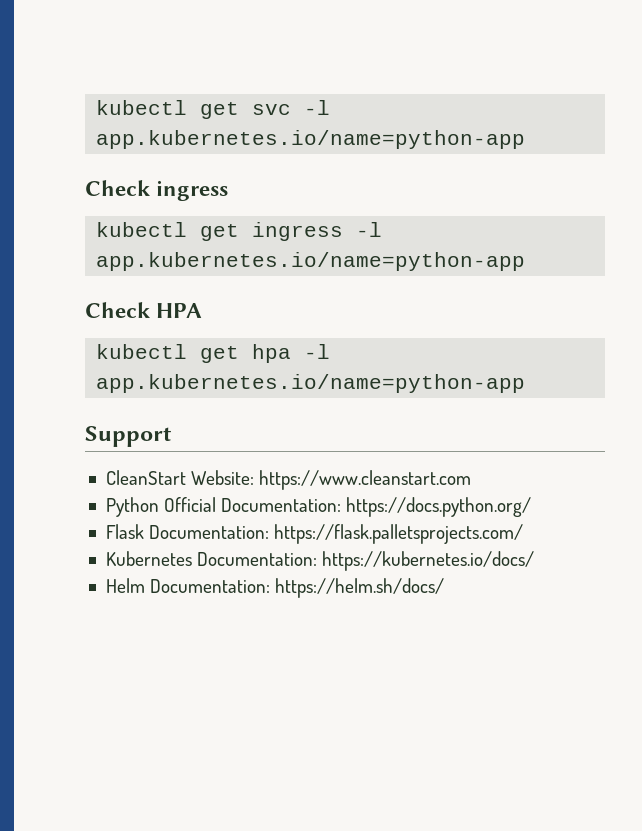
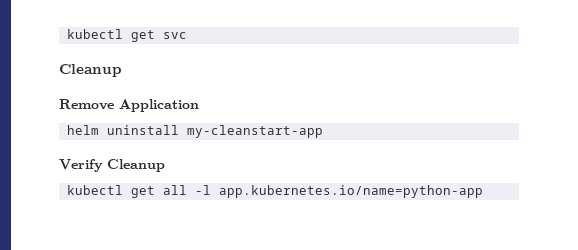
[304,100,331,115] [96,130,526,149] [85,180,229,201] [96,222,383,241] [96,252,526,271] [85,302,203,318] [96,344,331,363] [96,374,526,393] [85,426,171,447] [105,470,472,490] [105,497,532,517] [105,524,524,544] [105,551,535,571] [105,578,445,598] -l app.kubernetes.io/name=python-app // Check ingress // kubectl get ingress -l app.kubernetes.io/name=python-app // Check HPA // kubectl get hpa -l app.kubernetes.io/name=python-app // Support // CleanStart Website: https://www.cleanstart.com // Python Official Documentation: https://docs.python.org/ // Flask Documentation: https://flask.palletsprojects.com/ // Kubernetes Documentation: https://kubernetes.io/docs/ // Helm Documentation: https://helm.sh/docs/ -> [59,64,122,77] [59,99,199,112] [66,125,323,138] [59,159,165,172] [66,185,483,198] // Cleanup // Remove Application // helm uninstall my-cleanstart-app // Verify Cleanup // kubectl get all -l app.kubernetes.io/name=python-app

